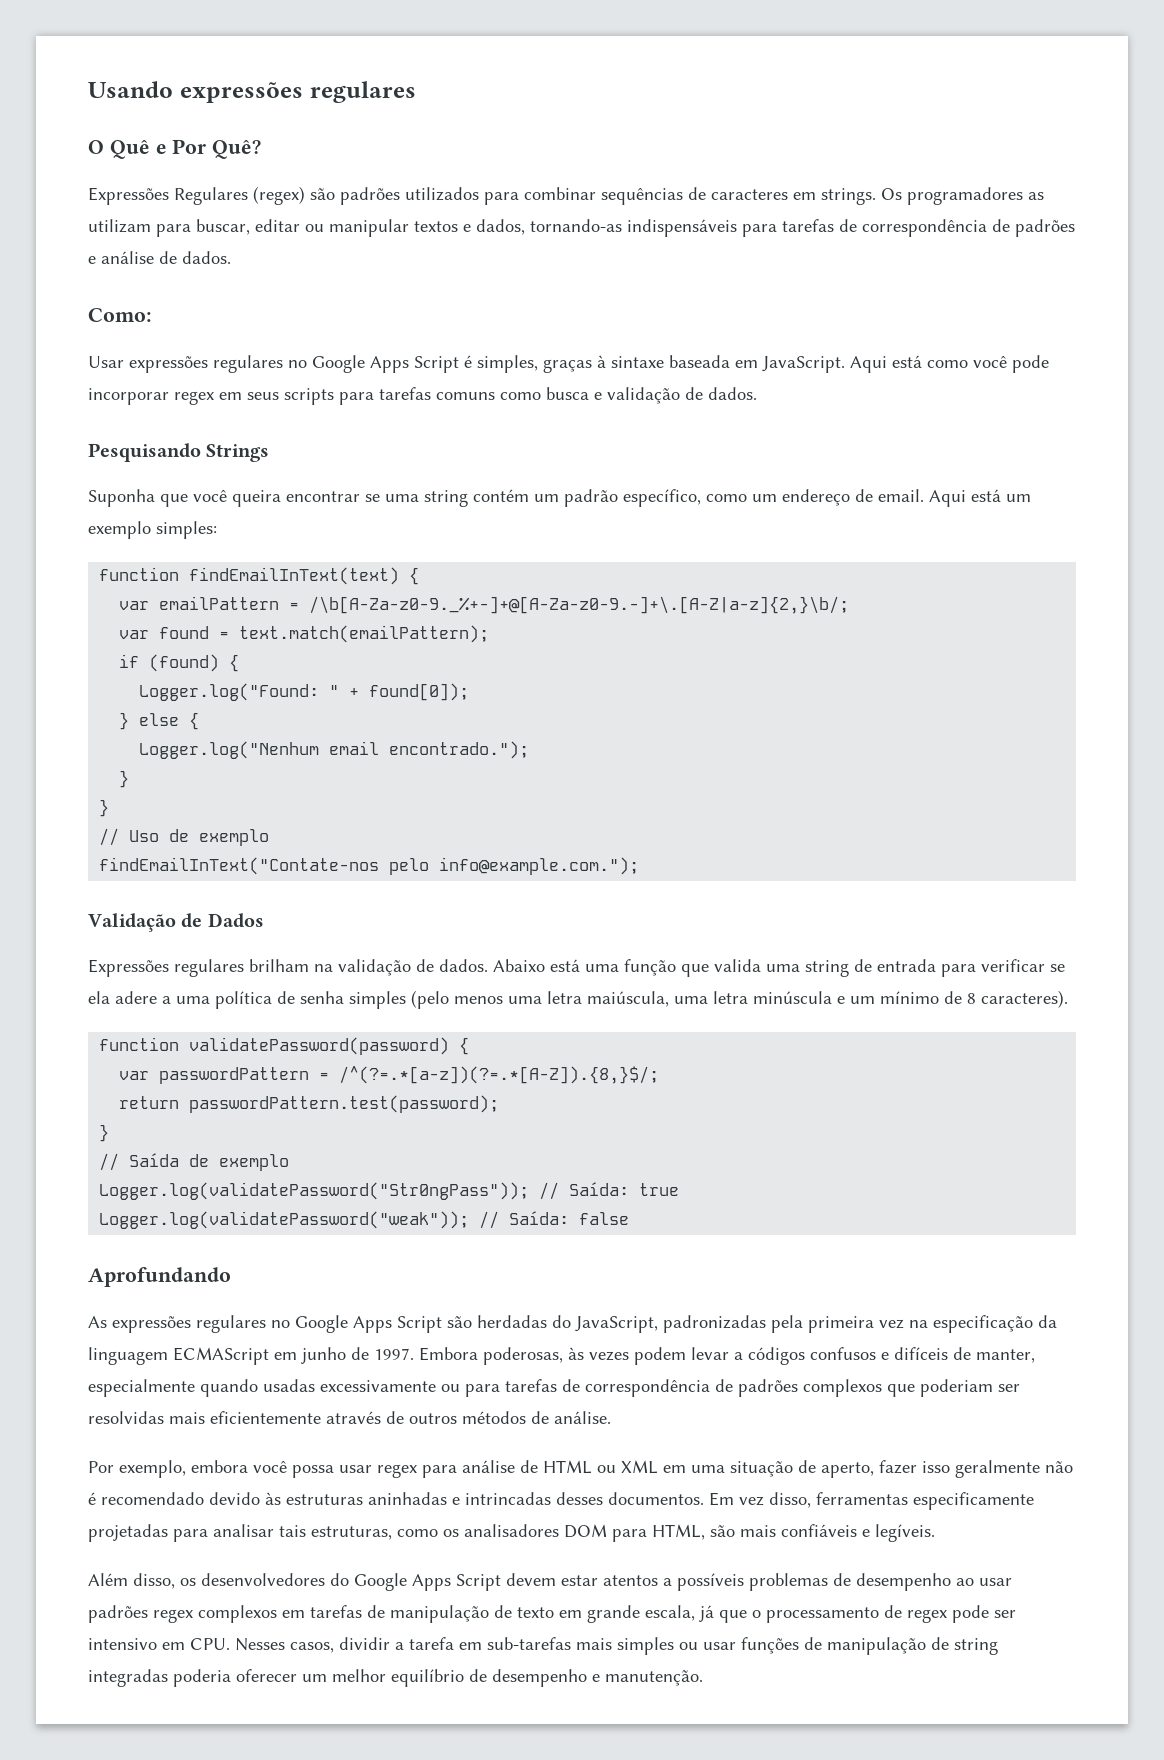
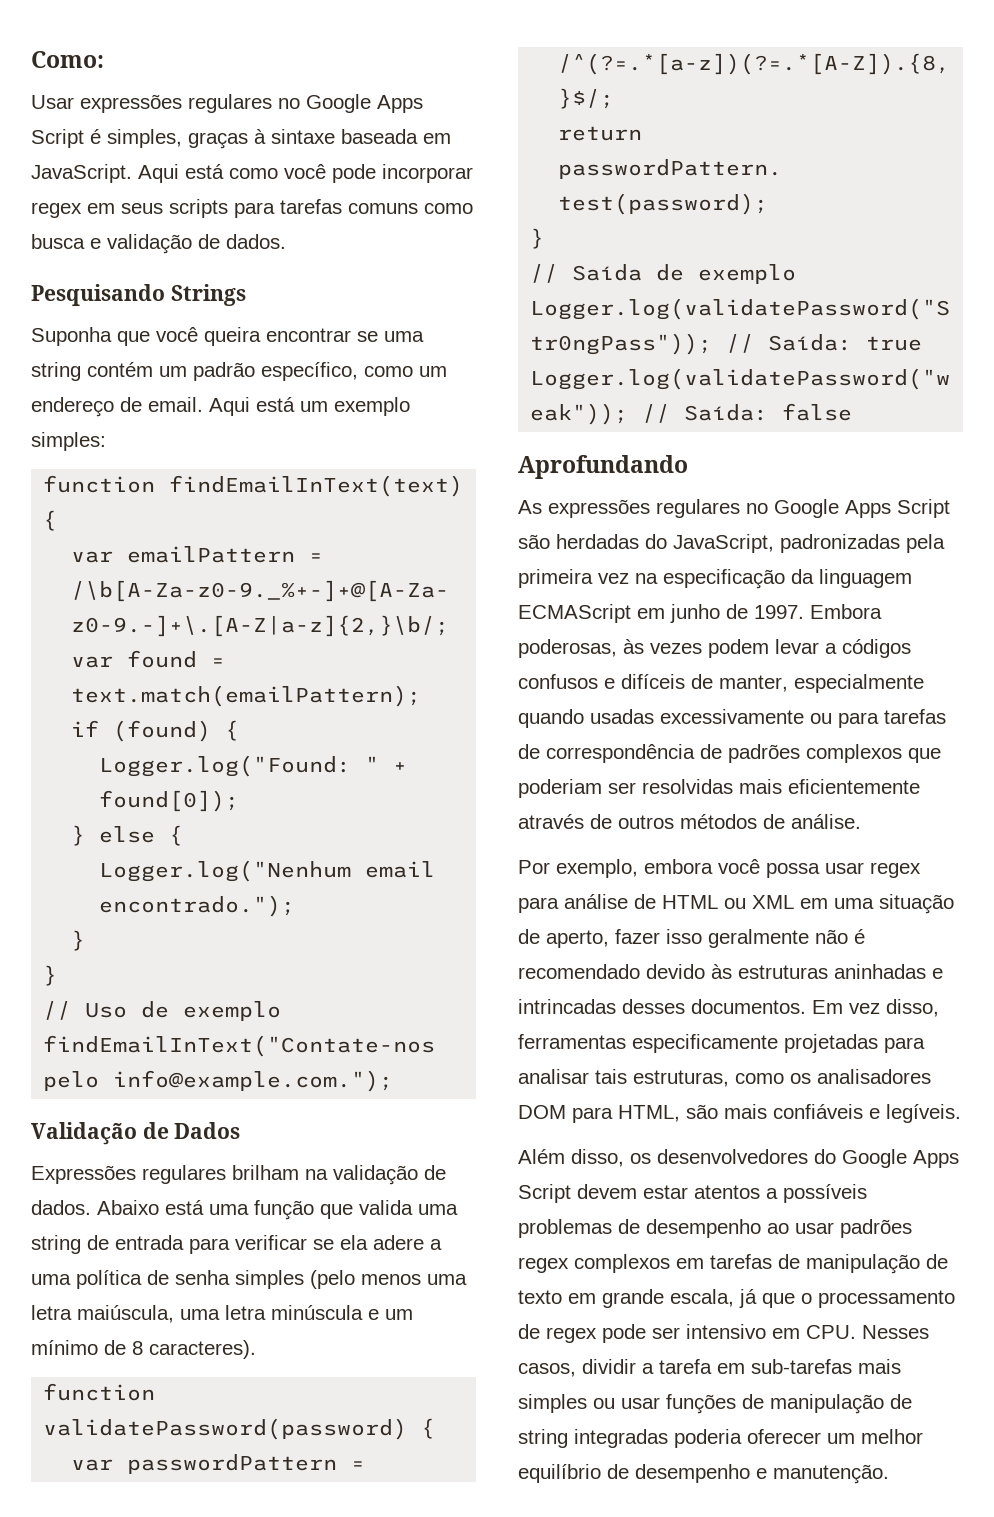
[88,81,416,103] [88,139,262,159] [88,186,1044,205] [88,219,1075,237] [88,251,231,264] Usando expressões regulares // O Quê e Por Quê? // Expressões Regulares (regex) são padrões utilizados para combinar sequências de caracteres em strings. Os programadores as utilizam para buscar, editar ou manipular textos e dados, tornando-as indispensáveis para tarefas de correspondência de padrões e análise de dados. // -> (31, 59) none

